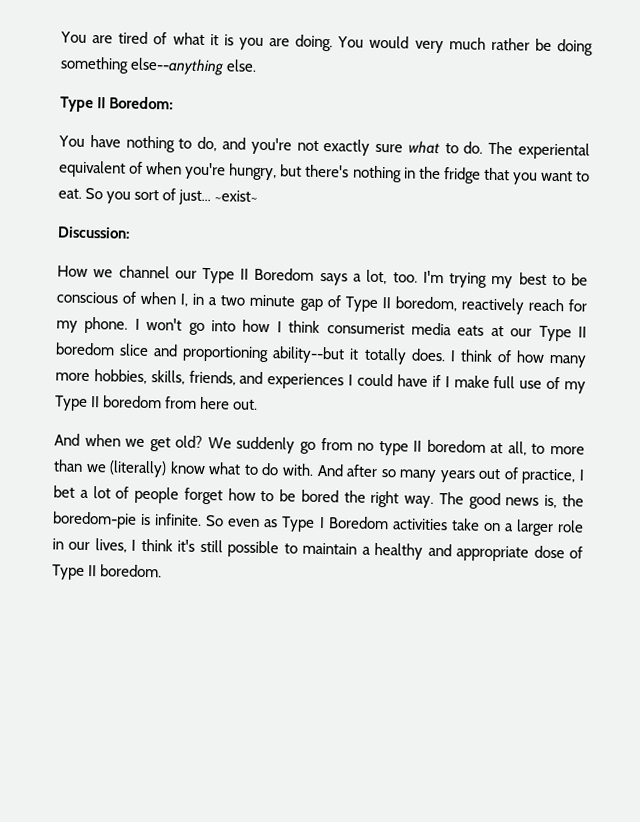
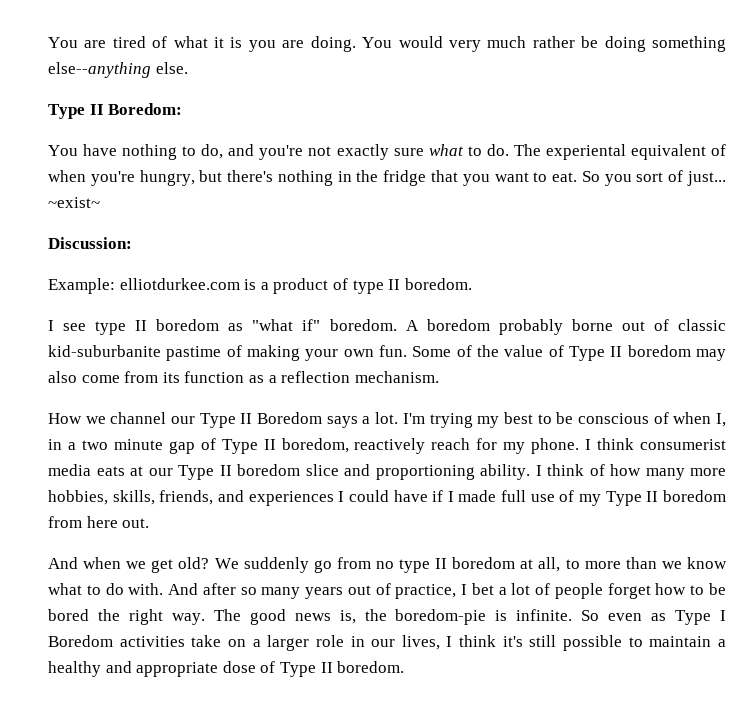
(130, 232) none -> [48,278,472,294] [48,319,727,335] [48,345,726,361] [48,371,439,383] // Example: elliotdurkee.com is a product of type II boredom. // I see type II boredom as "what if" boredom. A boredom probably borne out of classic kid-suburbanite pastime of making your own fun. Some of the value of Type II boredom may also come from its function as a reflection mechanism.
[366,269,418,285] lot, too. -> [375,412,399,424] lot.
[146,317,282,335] won't go into how I -> (592, 444) none
[272,346,446,365] ability--but it totally does. -> [480,464,530,480] ability.
[453,375,490,388] make -> [458,490,497,502] made
[109,460,168,478] (literally) -> (682, 565) none

